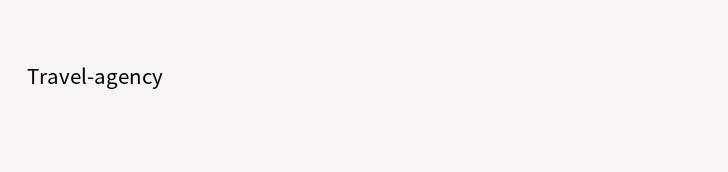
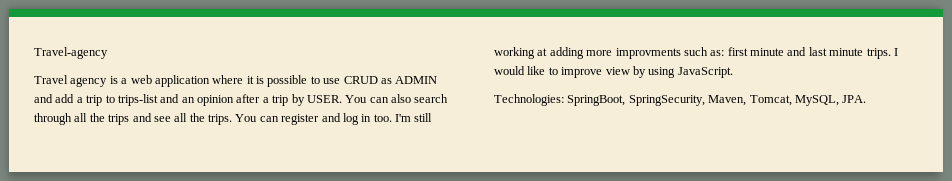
(163, 78) none -> [34,75,438,87] [34,94,449,106] [34,113,433,125] [494,47,898,59] [494,66,733,78] [494,94,867,106] // Travel agency is a web application where it is possible to use CRUD as ADMIN and add a trip to trips-list and an opinion after a trip by USER. You can also search through all the trips and see all the trips. You can register and log in too. I'm still working at adding more improvments such as: first minute and last minute trips. I would like to improve view by using JavaScript. // Technologies: SpringBoot, SpringSecurity, Maven, Tomcat, MySQL, JPA.

